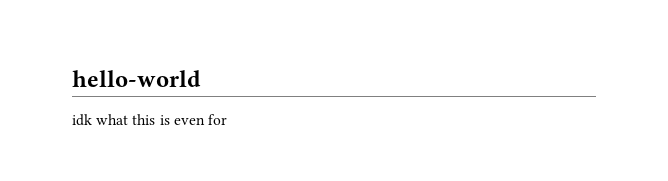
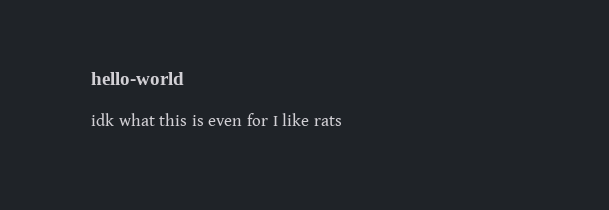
(227, 119) none -> [272,113,342,126] I like rats

